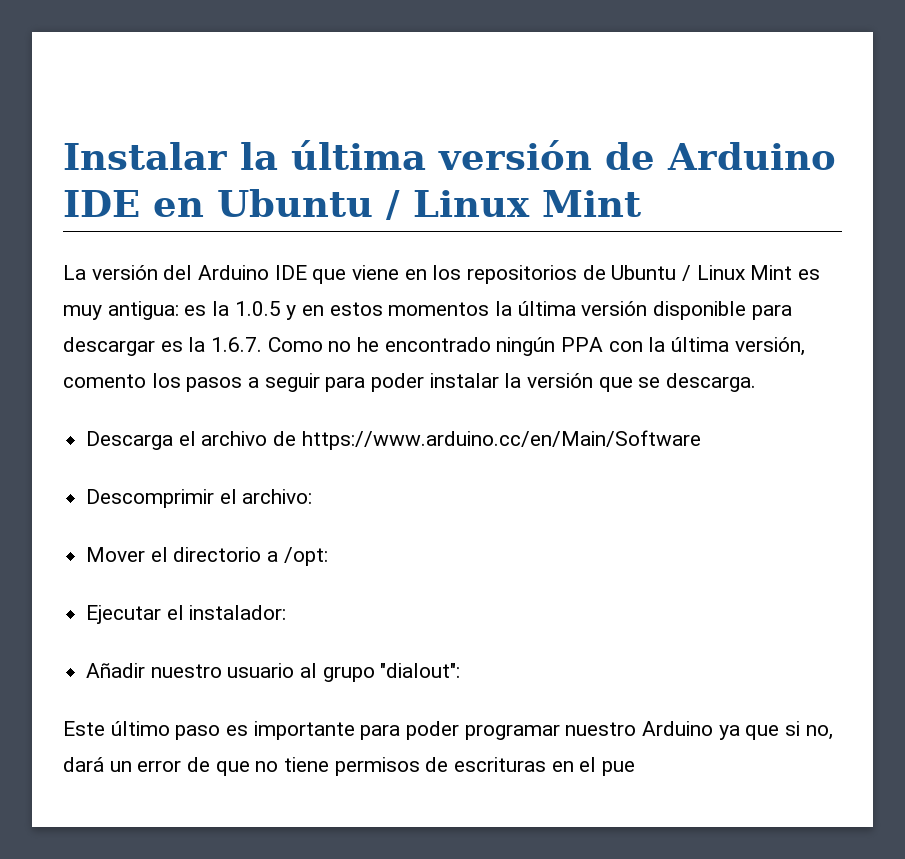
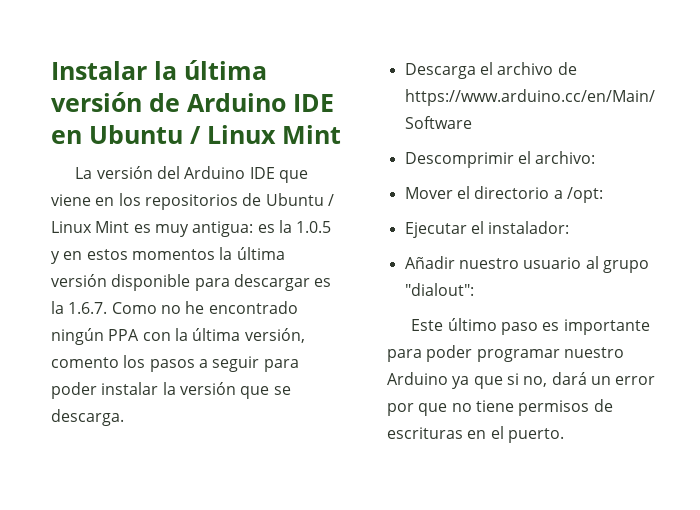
[187,757,211,772] de -> [387,403,414,416] por
[602,761,636,776] pue -> [507,428,564,443] puerto.

